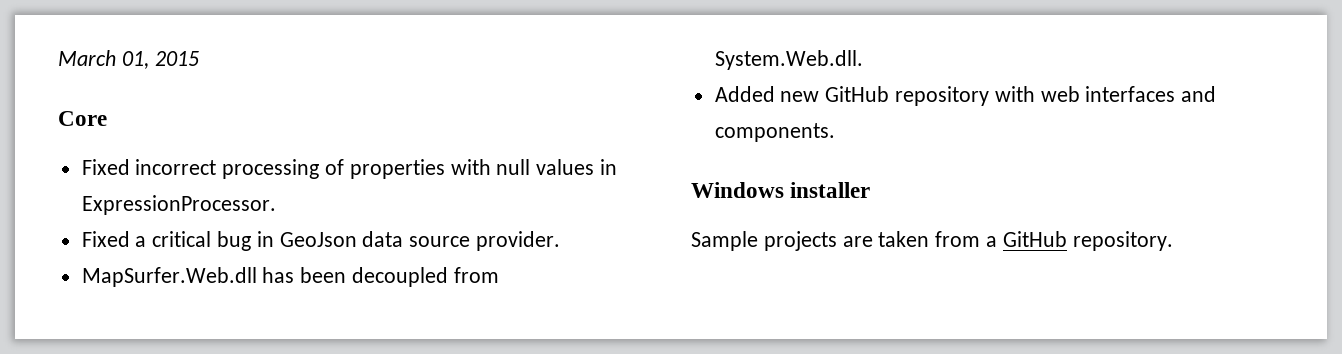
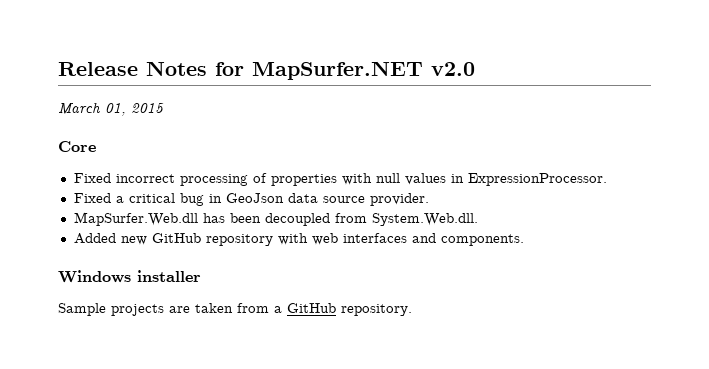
(58, 58) none -> [58,61,475,80] Release Notes for MapSurfer.NET v2.0 //

